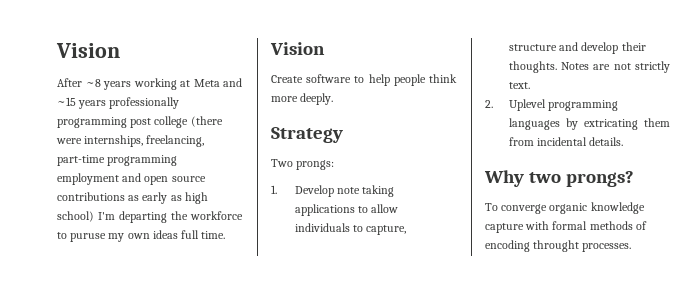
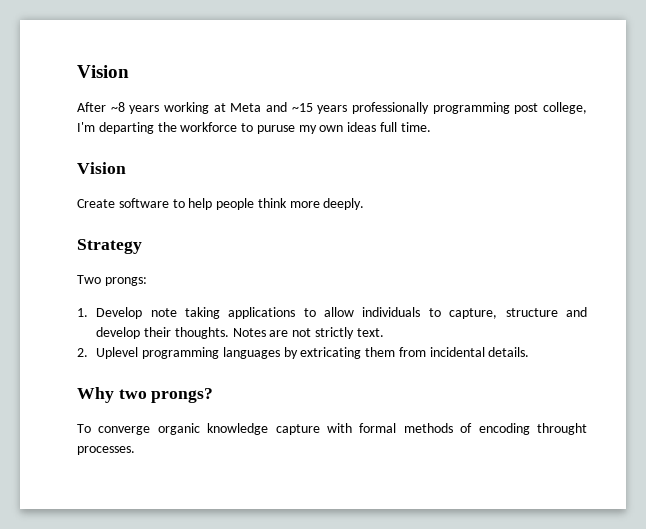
[154,116,223,128] [56,135,205,147] [57,155,178,166] [57,173,206,185] [57,192,208,204] [57,211,94,222] college (there were internships, freelancing, part-time programming employment and open source contributions as early as high school) -> [543,102,587,114] college,

